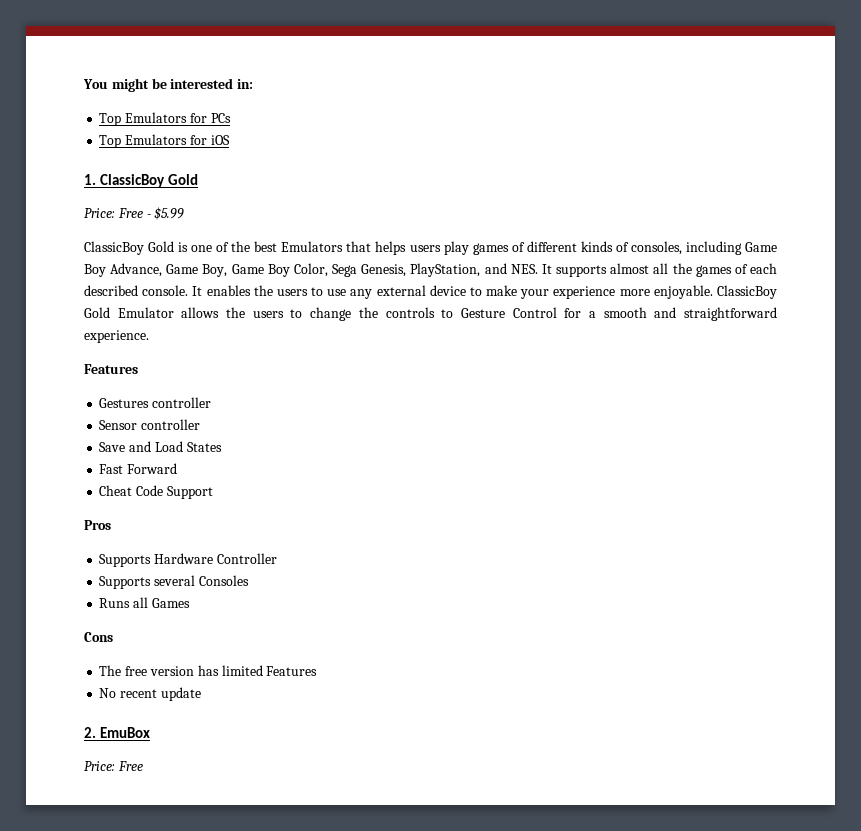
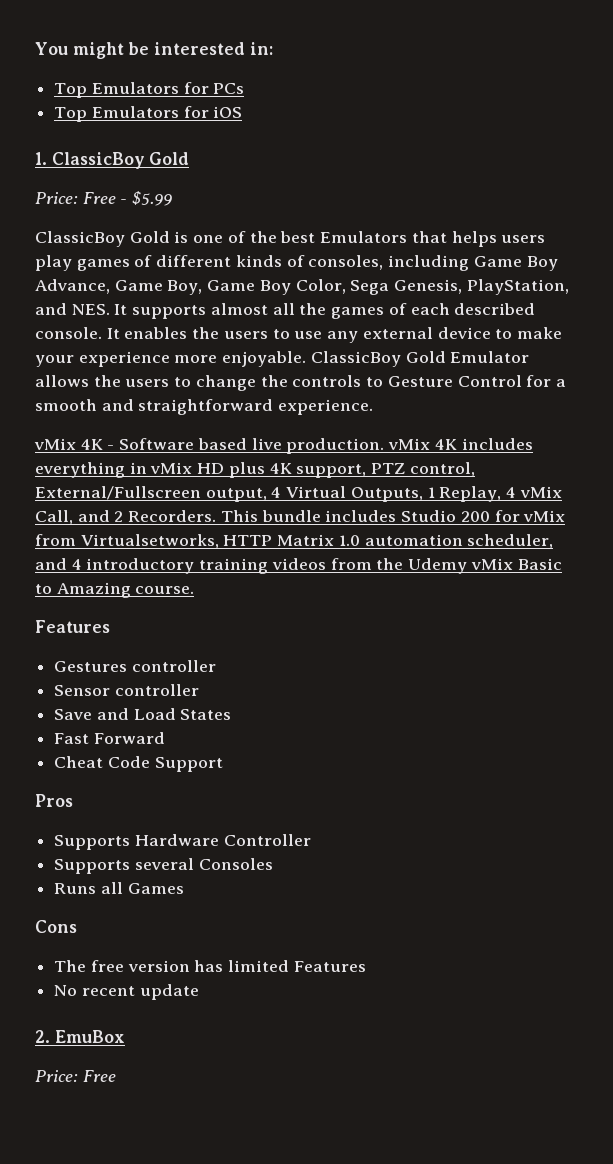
(149, 336) none -> [34,438,533,454] [35,462,475,478] [35,486,562,502] [35,510,566,525] [35,534,554,549] [35,558,562,574] [35,582,195,598] // vMix 4K - Software based live production. vMix 4K includes everything in vMix HD plus 4K support, PTZ control, External/Fullscreen output, 4 Virtual Outputs, 1 Replay, 4 vMix Call, and 2 Recorders. This bundle includes Studio 200 for vMix from Virtualsetworks, HTTP Matrix 1.0 automation scheduler, and 4 introductory training videos from the Udemy vMix Basic to Amazing course.

